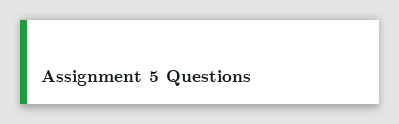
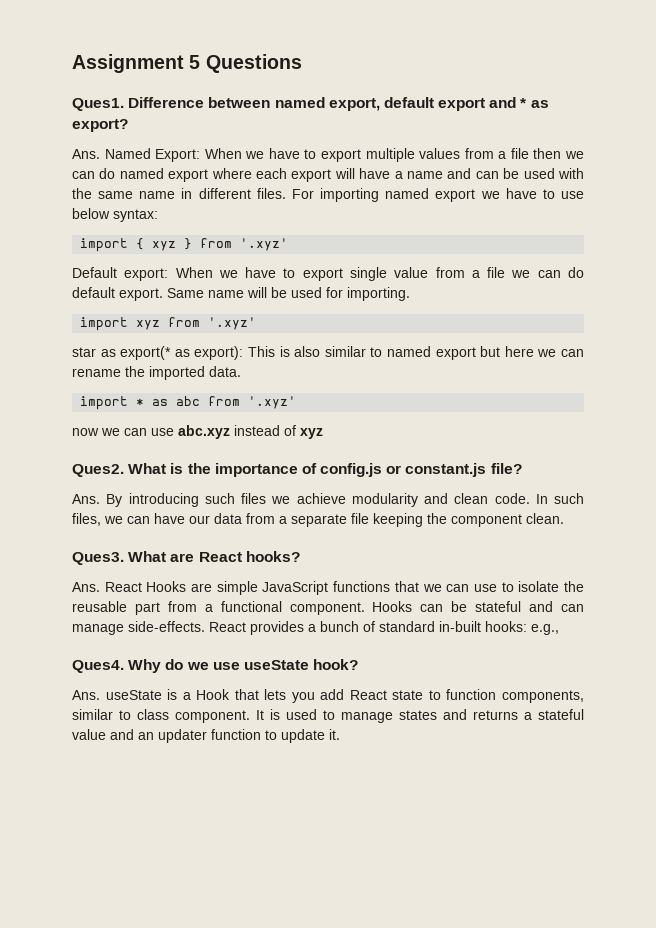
(251, 78) none -> [72,97,549,111] [72,119,128,132] [72,148,584,162] [72,168,584,182] [72,188,584,202] [72,208,158,222] [80,238,289,252] [72,267,584,281] [72,287,410,301] [80,317,257,331] [72,346,585,360] [72,366,241,380] [80,396,297,410] [72,425,323,439] [72,463,522,477] [72,493,584,507] [72,513,564,527] [72,551,300,565] [72,581,584,595] [72,601,585,615] [72,621,559,635] [72,659,359,673] [72,689,584,703] [72,709,584,723] [72,729,340,743] // Ques1. Difference between named export, default export and * as export? // Ans. Named Export: When we have to export multiple values from a file then we can do named export where each export will have a name and can be used with the same name in different files. For importing named export we have to use below syntax: // import { xyz } from '.xyz' // Default export: When we have to export single value from a file we can do default export. Same name will be used for importing. // import xyz from '.xyz' // star as export(* as export): This is also similar to named export but here we can rename the imported data. // import * as abc from '.xyz' // now we can use abc.xyz instead of xyz // Ques2. What is the importance of config.js or constant.js file? // Ans. By introducing such files we achieve modularity and clean code. In such files, we can have our data from a separate file keeping the component clean. // Ques3. What are React hooks? // Ans. React Hooks are simple JavaScript functions that we can use to isolate the reusable part from a functional component. Hooks can be stateful and can manage side-effects. React provides a bunch of standard in-built hooks: e.g., // Ques4. Why do we use useState hook? // Ans. useState is a Hook that lets you add React state to function components, similar to class component. It is used to manage states and returns a stateful value and an updater function to update it.

